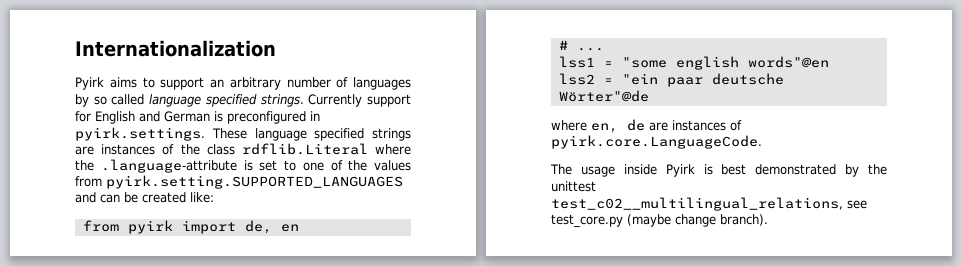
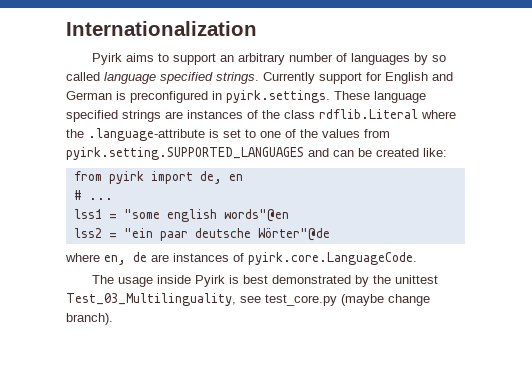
[551,197,843,211] test_c02__multilingual_relations, -> [66,293,236,306] Test_03_Multilinguality,

